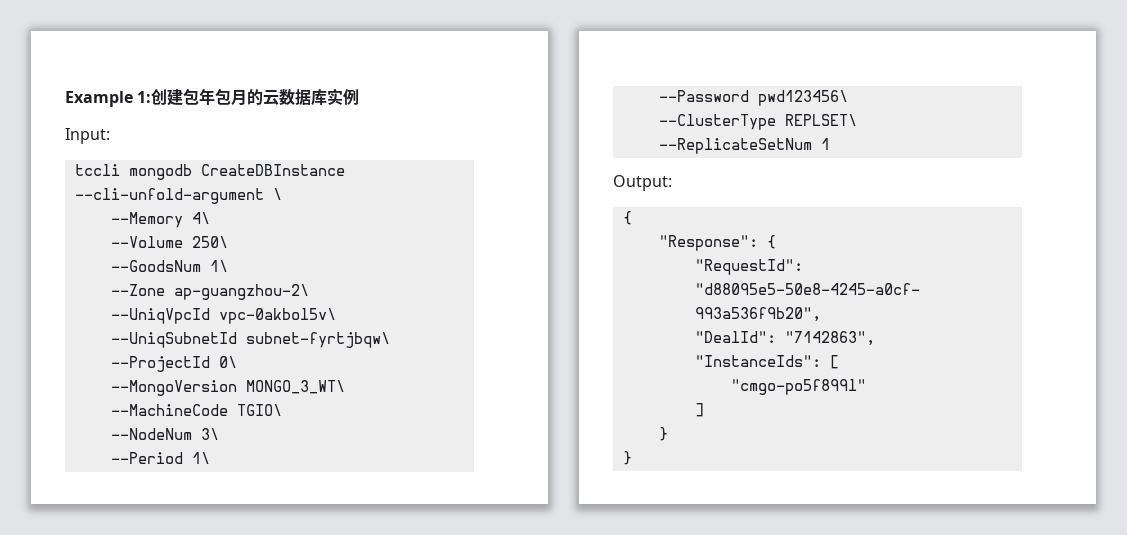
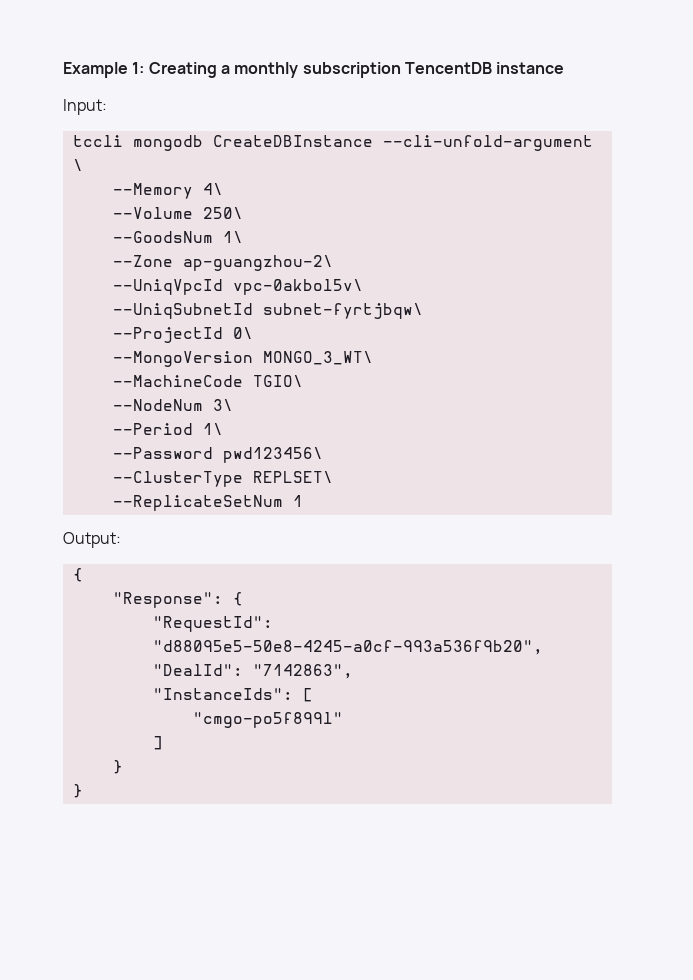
[151,88,360,106] 创建包年包月的云数据库实例 -> [148,62,565,78] Creating a monthly subscription TencentDB instance

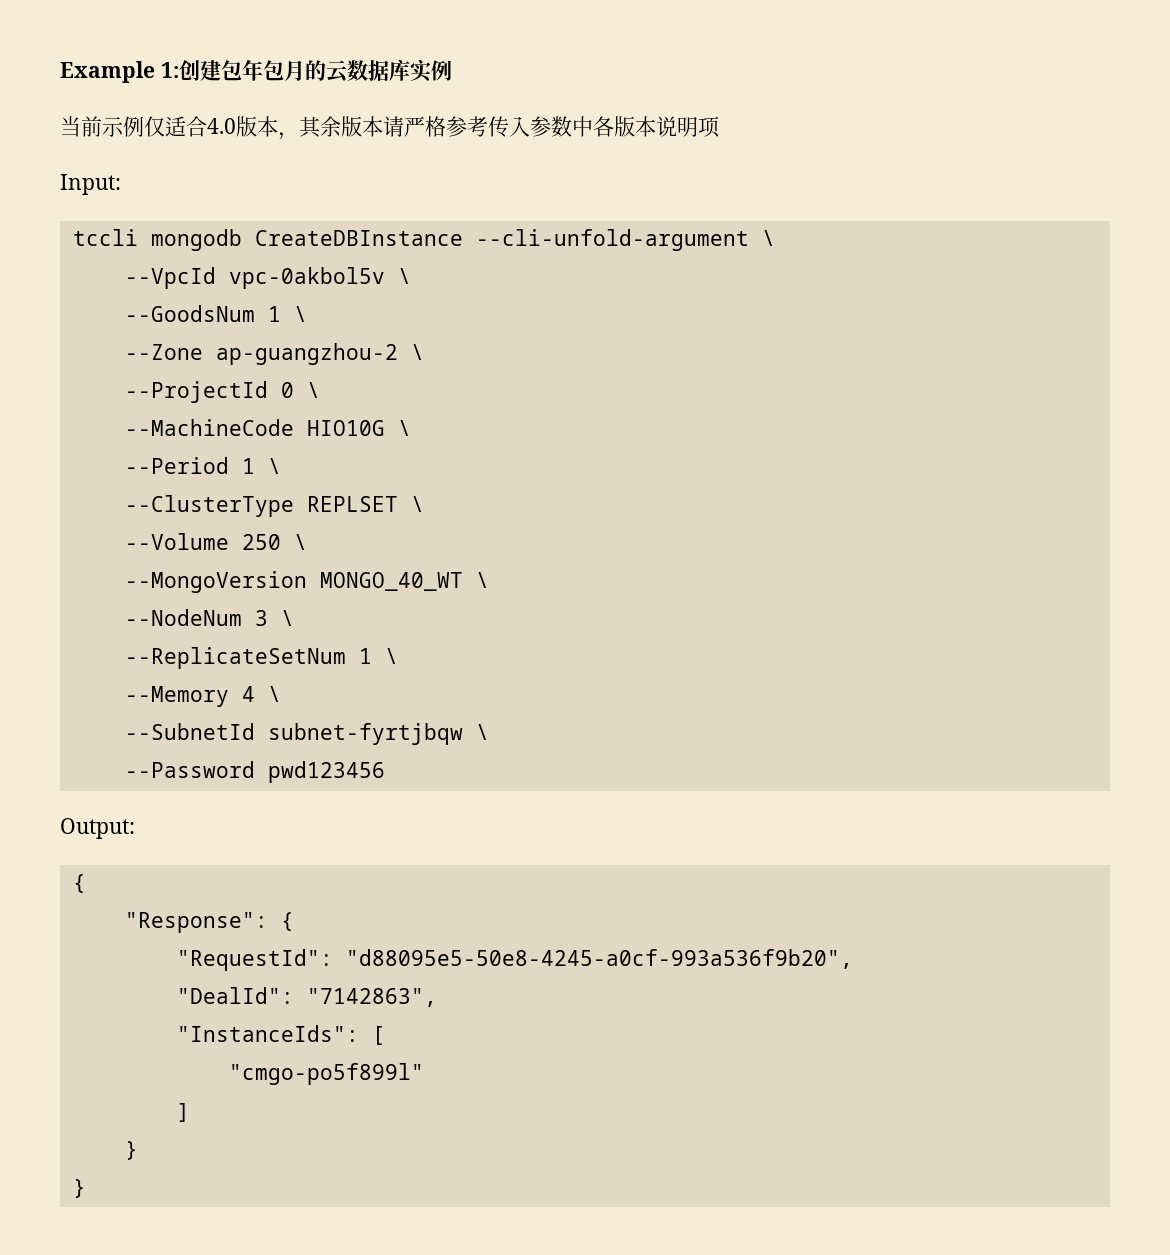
[148,62,565,78] Creating a monthly subscription TencentDB instance -> [178,59,452,83] [60,116,720,140] 创建包年包月的云数据库实例 // 当前示例仅适合4.0版本，其余版本请严格参考传入参数中各版本说明项
[112,183,223,199] [112,207,243,219] [112,231,243,243] [112,255,333,271] [112,279,363,295] [112,303,423,319] [112,327,253,343] [112,351,373,367] [112,375,303,387] [112,399,233,411] [112,423,223,435] [112,447,323,463] [112,471,333,487] [112,495,303,511] --Memory 4\ // --Volume 250\ // --GoodsNum 1\ // --Zone ap-guangzhou-2\ // --UniqVpcId vpc-0akbol5v\ // --UniqSubnetId subnet-fyrtjbqw\ // --ProjectId 0\ // --MongoVersion MONGO_3_WT\ // --MachineCode TGIO\ // --NodeNum 3\ // --Period 1\ // --Password pwd123456\ // --ClusterType REPLSET\ // --ReplicateSetNum 1 -> [124,267,411,289] [124,305,307,322] [124,343,424,365] [124,381,320,403] [124,419,411,436] [124,457,281,474] [124,495,424,517] [124,533,307,550] [124,571,489,593] [124,609,294,626] [124,647,398,669] [124,686,281,707] [124,723,489,745] [124,761,385,783] --VpcId vpc-0akbol5v \ // --GoodsNum 1 \ // --Zone ap-guangzhou-2 \ // --ProjectId 0 \ // --MachineCode HIO10G \ // --Period 1 \ // --ClusterType REPLSET \ // --Volume 250 \ // --MongoVersion MONGO_40_WT \ // --NodeNum 3 \ // --ReplicateSetNum 1 \ // --Memory 4 \ // --SubnetId subnet-fyrtjbqw \ // --Password pwd123456

